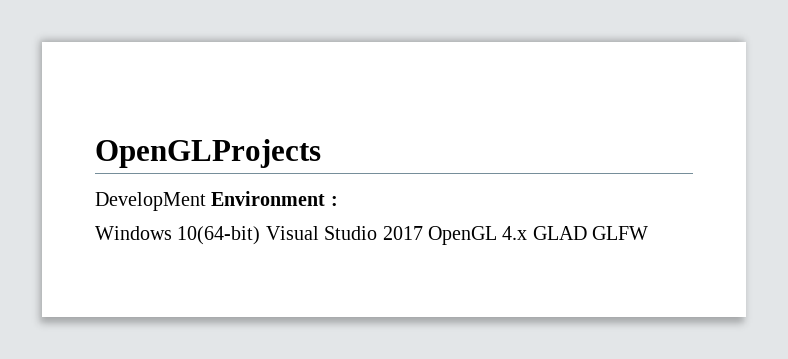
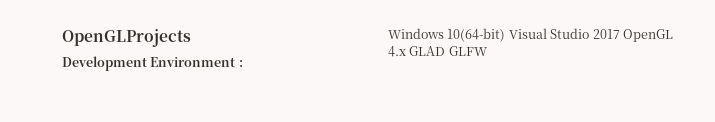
[95,192,206,211] DevelopMent -> [62,56,147,71] Development

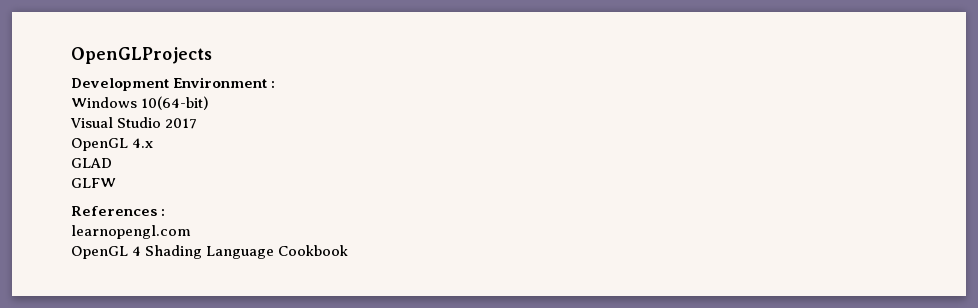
(506, 35) none -> (210, 103) //
(620, 34) none -> (198, 123) //
(406, 51) none -> (154, 143) //
(446, 51) none -> (112, 163) //
(488, 51) none -> [71,206,166,216] [71,225,191,239] [71,245,349,259] // References : // learnopengl.com // OpenGL 4 Shading Language Cookbook

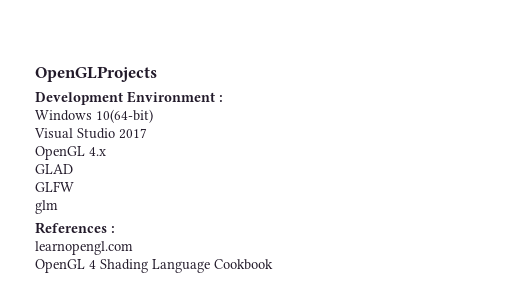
(116, 183) none -> [35,200,58,214] // glm

